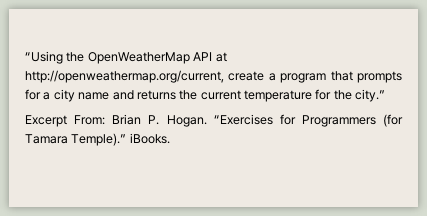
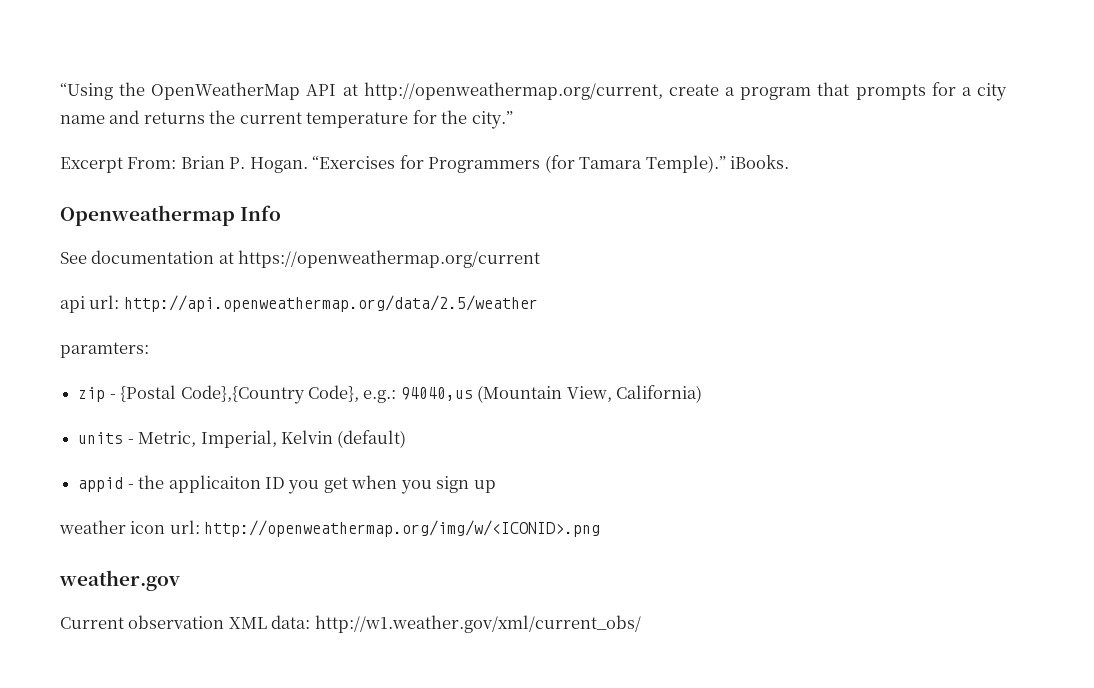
(170, 138) none -> [60,205,282,226] [60,250,541,268] [60,295,538,313] [60,342,149,358] [78,385,703,404] [78,430,407,448] [78,475,496,494] [59,520,601,537] [59,570,180,591] [60,615,641,633] // Openweathermap Info // See documentation at https://openweathermap.org/current // api url: http://api.openweathermap.org/data/2.5/weather // paramters: // zip - {Postal Code},{Country Code}, e.g.: 94040,us (Mountain View, California) // units - Metric, Imperial, Kelvin (default) // appid - the applicaiton ID you get when you sign up // weather icon url: http://openweathermap.org/img/w/<ICONID>.png // weather.gov // Current observation XML data: http://w1.weather.gov/xml/current_obs/

